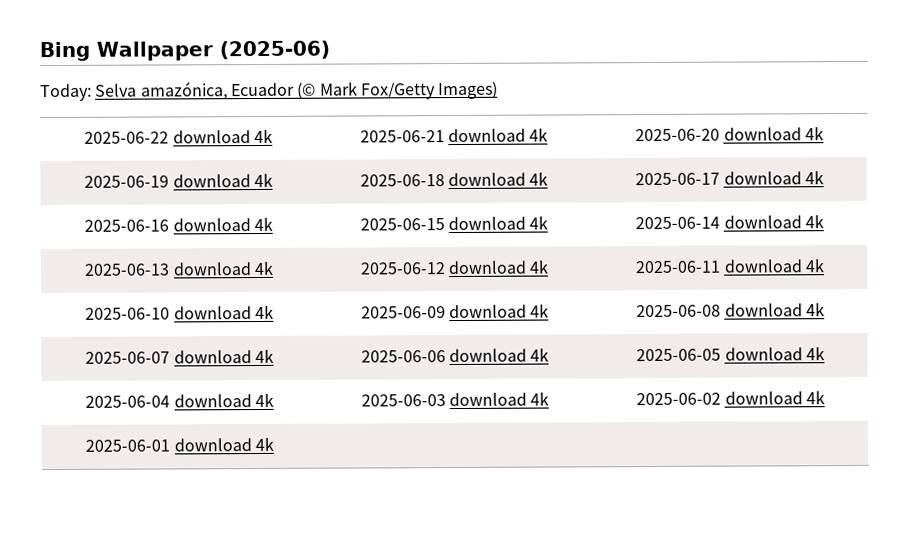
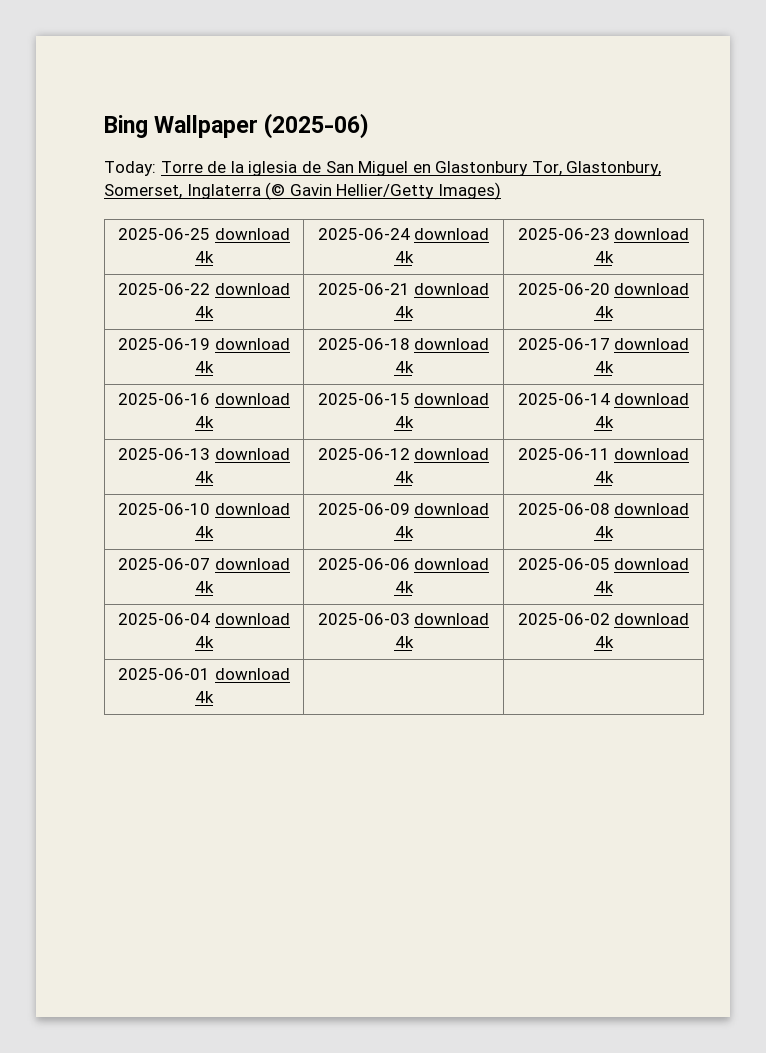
[95,81,499,101] Selva amazónica, Ecuador (© Mark Fox/Getty Images) -> [160,161,662,176] [104,182,501,200] [118,228,290,240] [195,251,214,263] [317,228,490,240] [394,251,414,263] [517,228,690,240] [594,251,614,263] Torre de la iglesia de San Miguel en Glastonbury Tor, Glastonbury, Somerset, Inglaterra (© Gavin Hellier/Getty Images) // 2025-06-25 download 4k | 2025-06-24 download 4k | 2025-06-23 download 4k

